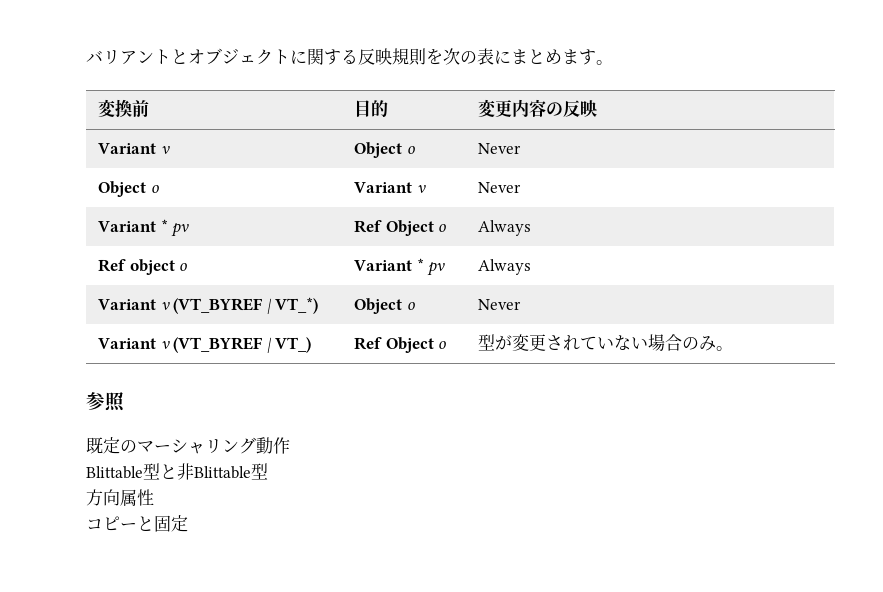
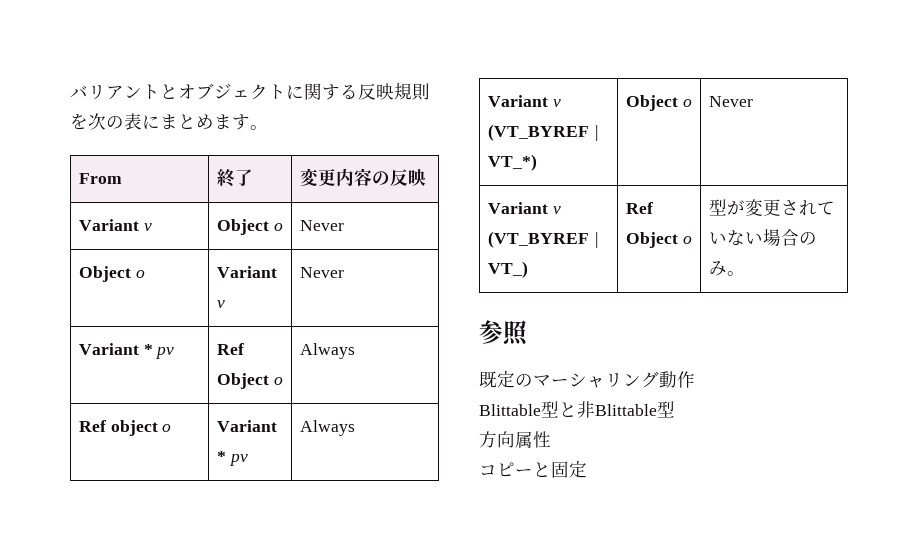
[98,99,150,117] [354,100,389,117] 変換前 | 目的 -> [78,173,122,184] [216,169,253,187] From | 終了

